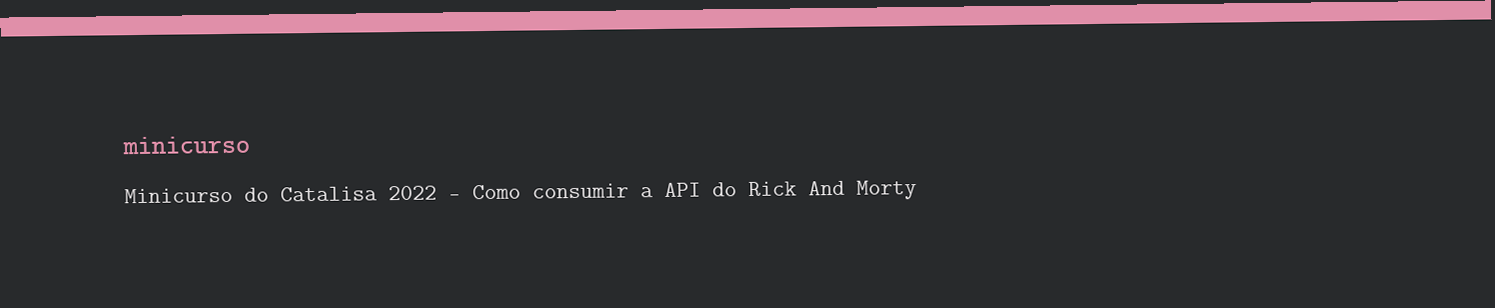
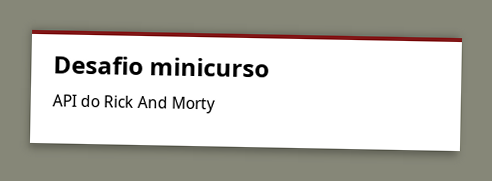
(122, 145) none -> [53,55,144,76] Desafio
[124,183,654,204] Minicurso do Catalisa 2022 - Como consumir a -> (271, 67) none

